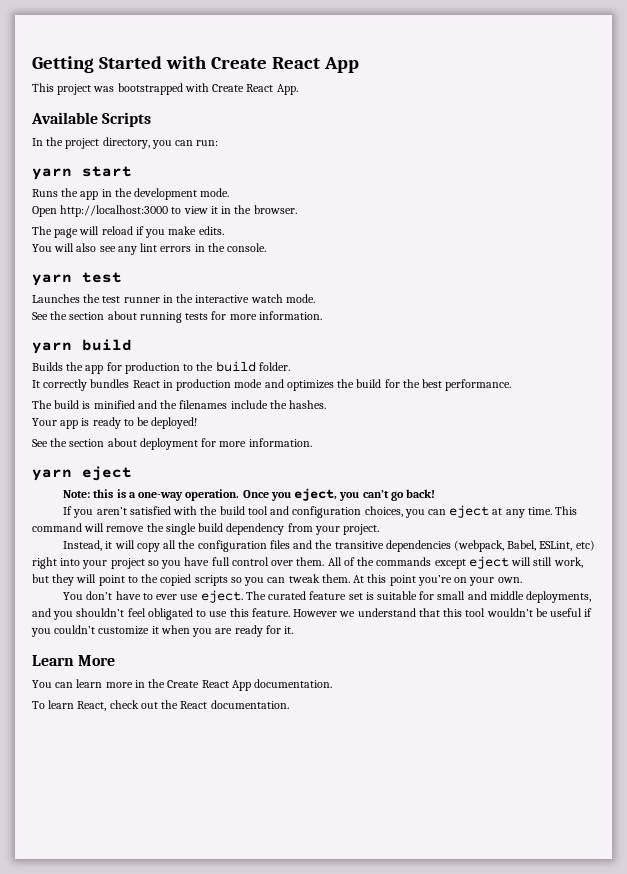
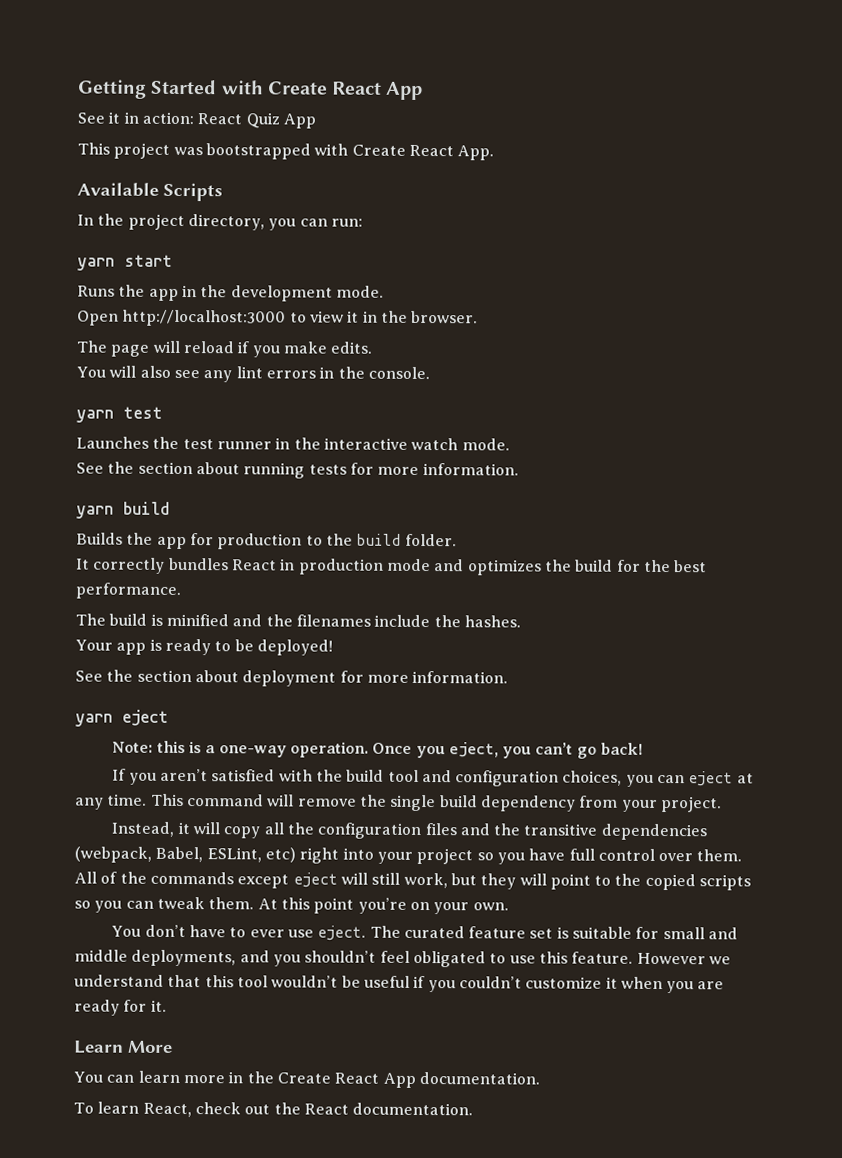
(359, 65) none -> [77,111,316,129] // See it in action: React Quiz App

